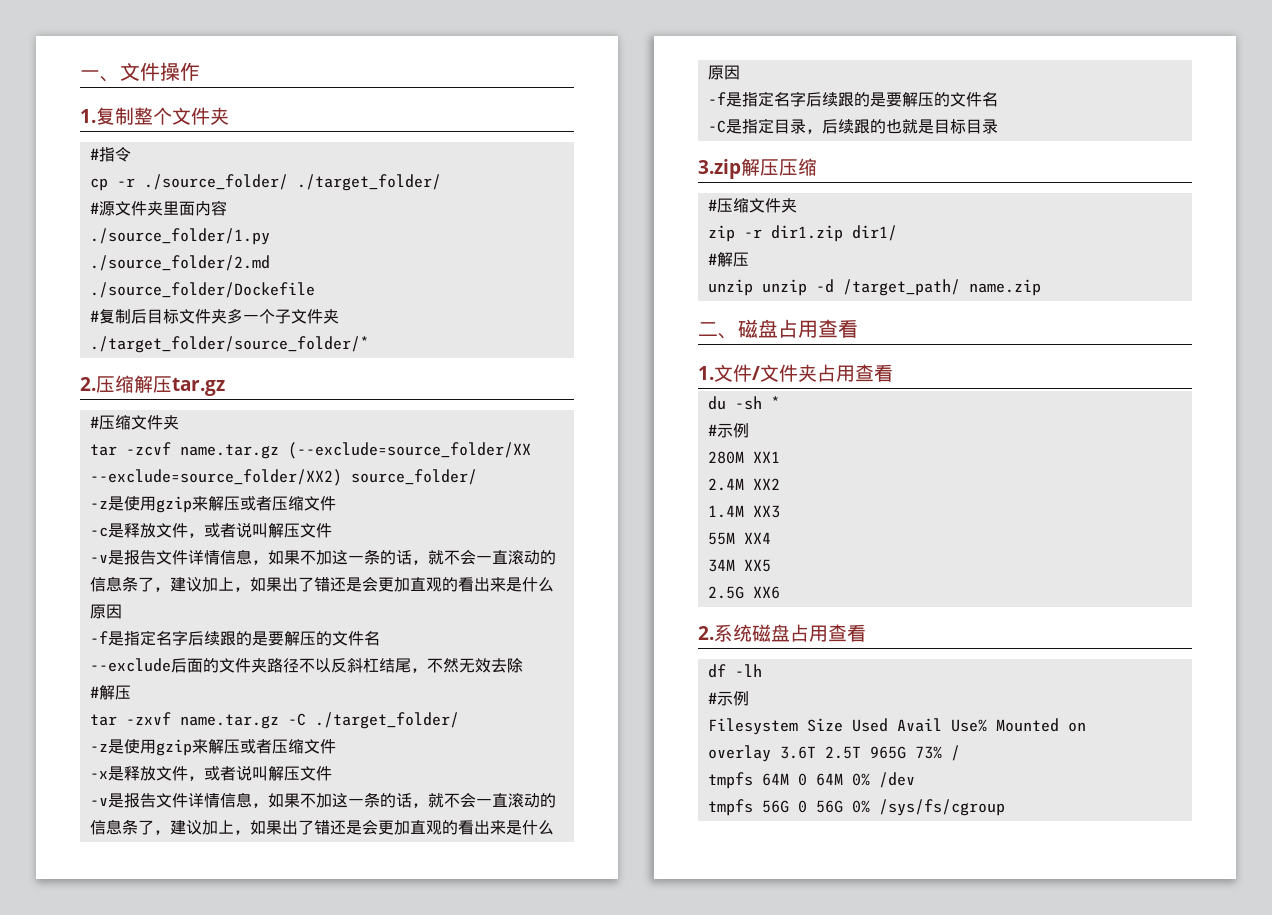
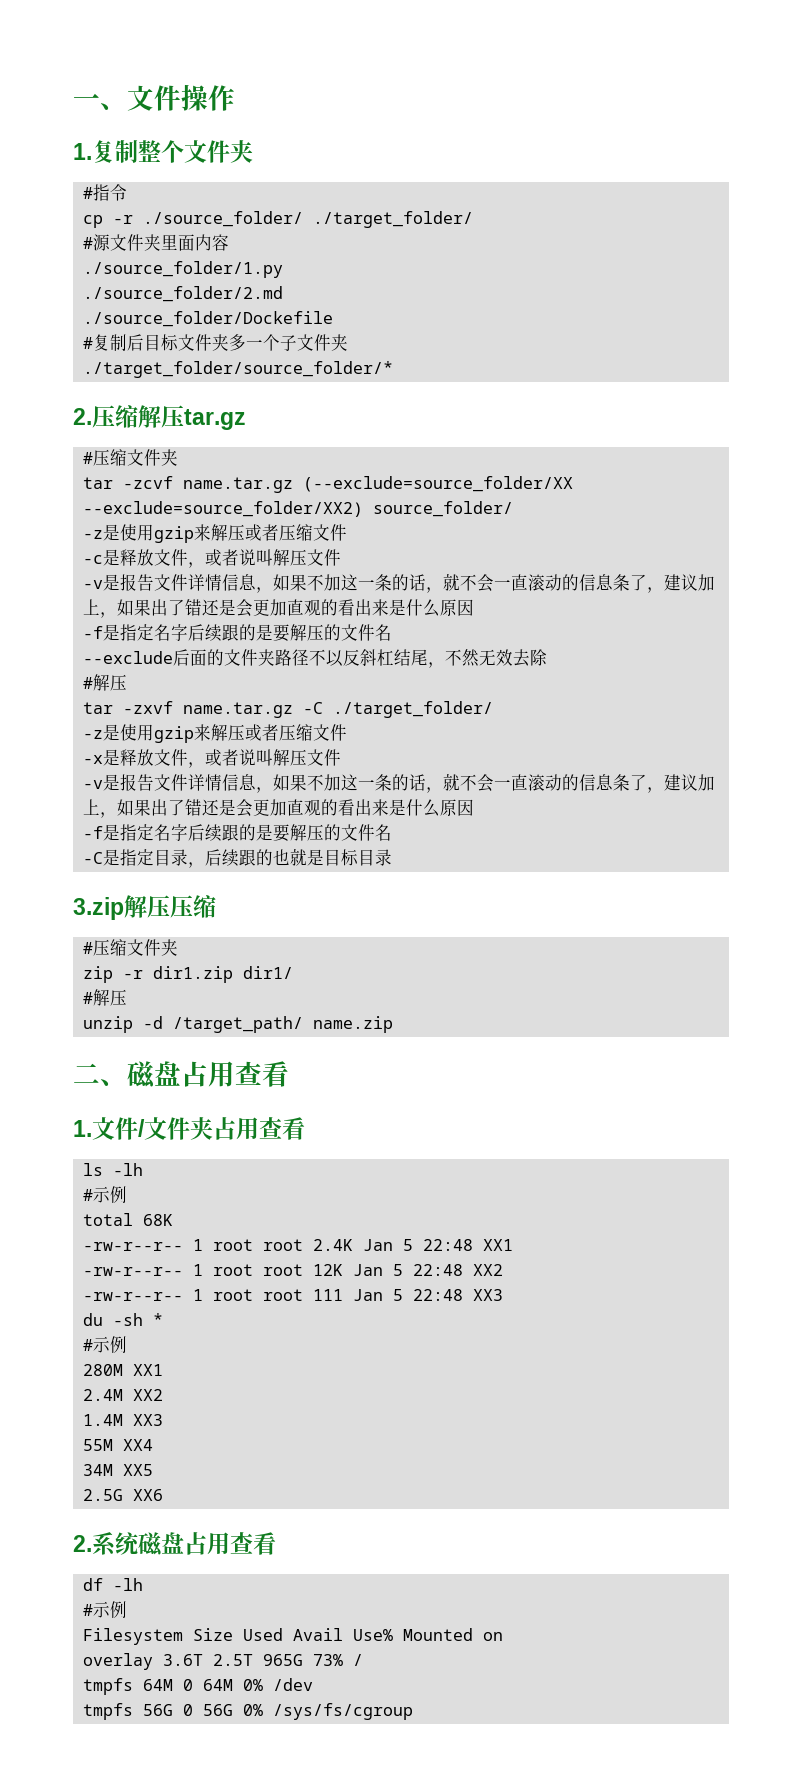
[761,279,807,296] unzip -> (134, 1024) none
(893, 373) none -> [83,1163,144,1176] [83,1186,128,1203] [83,1213,174,1226] [83,1239,514,1251] [83,1264,504,1276] [83,1289,504,1301] // ls -lh // #示例 // total 68K // -rw-r--r-- 1 root root 2.4K Jan 5 22:48 XX1 // -rw-r--r-- 1 root root 12K Jan 5 22:48 XX2 // -rw-r--r-- 1 root root 111 Jan 5 22:48 XX3

